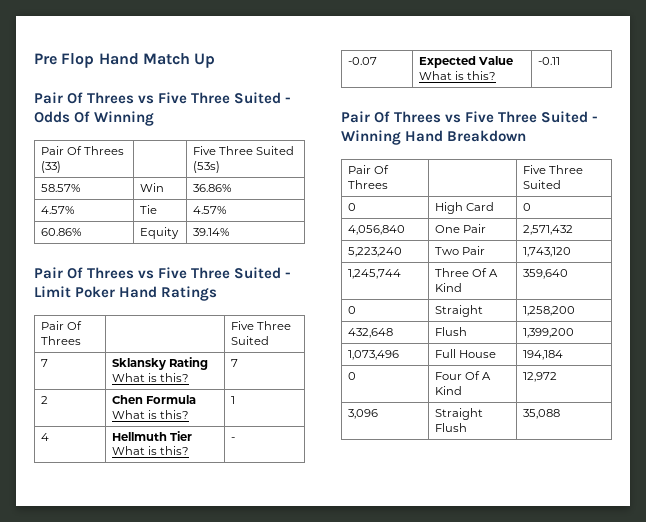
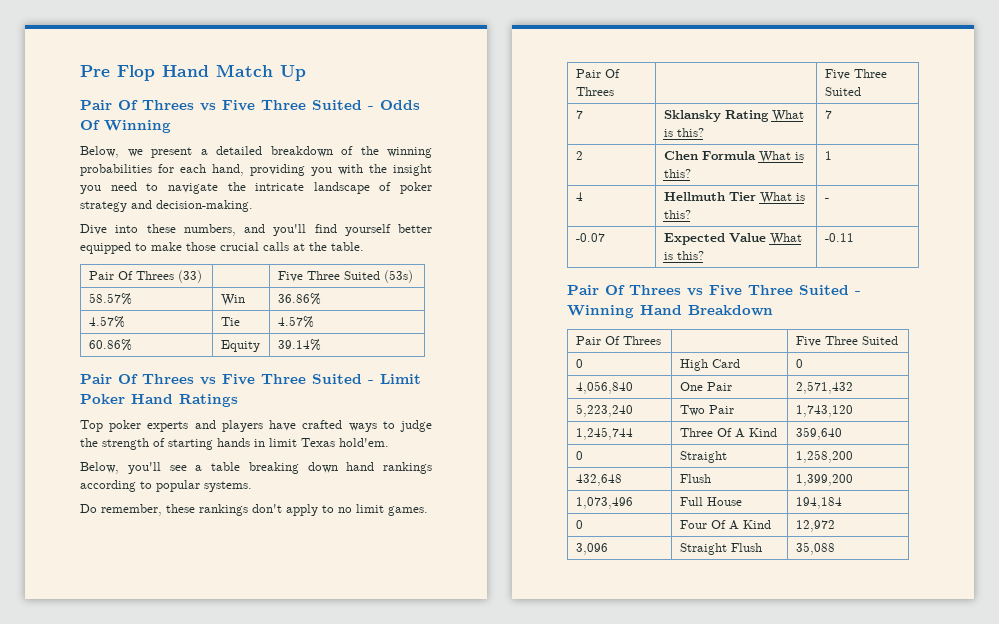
(155, 118) none -> [80,146,432,158] [80,164,432,176] [80,182,432,194] [80,200,253,212] [80,224,432,236] [80,242,364,254] // Below, we present a detailed breakdown of the winning probabilities for each hand, providing you with the insight you need to navigate the intricate landscape of poker strategy and decision-making. // Dive into these numbers, and you'll find yourself better equipped to make those crucial calls at the table.
(218, 293) none -> [80,420,433,432] [80,438,389,450] [80,462,432,474] [80,480,252,492] [80,504,428,516] // Top poker experts and players have crafted ways to judge the strength of starting hands in limit Texas hold'em. // Below, you'll see a table breaking down hand rankings according to popular systems. // Do remember, these rankings don't apply to no limit games.

